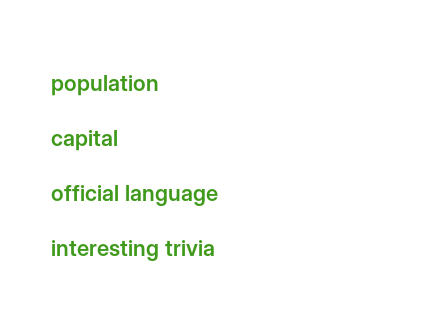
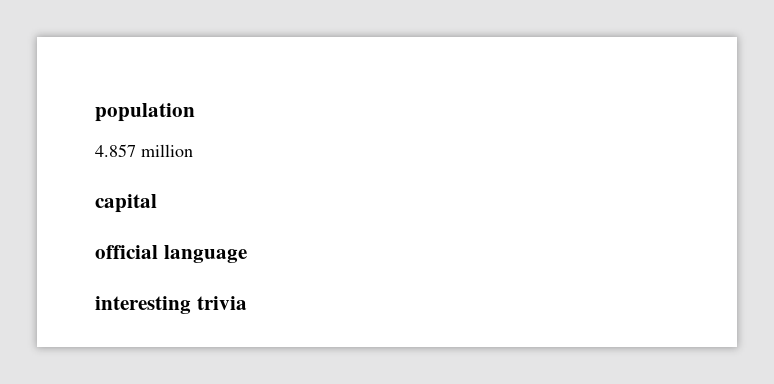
(159, 85) none -> [95,144,193,157] // 4.857 million

